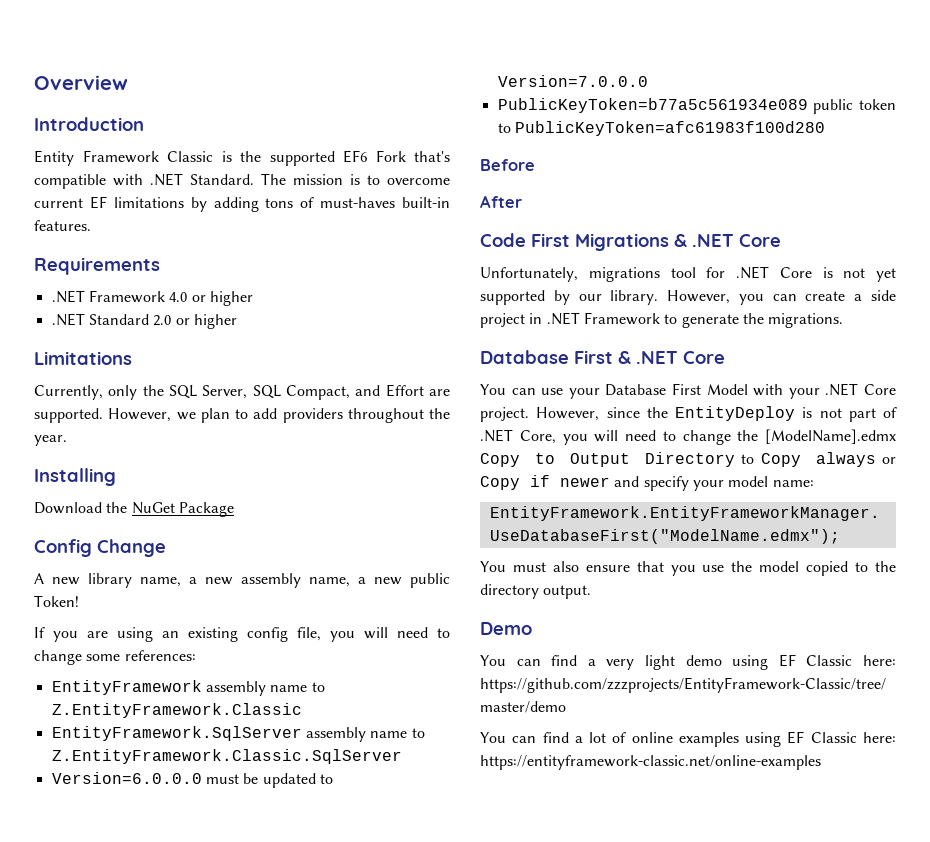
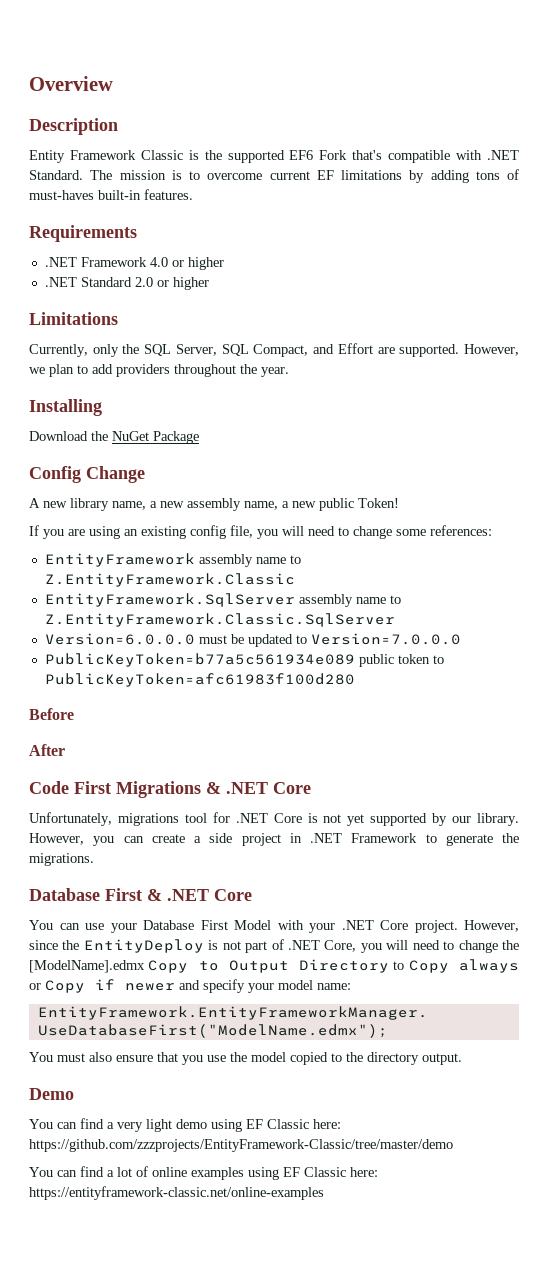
[34,117,144,131] Introduction -> [29,118,118,135] Description

